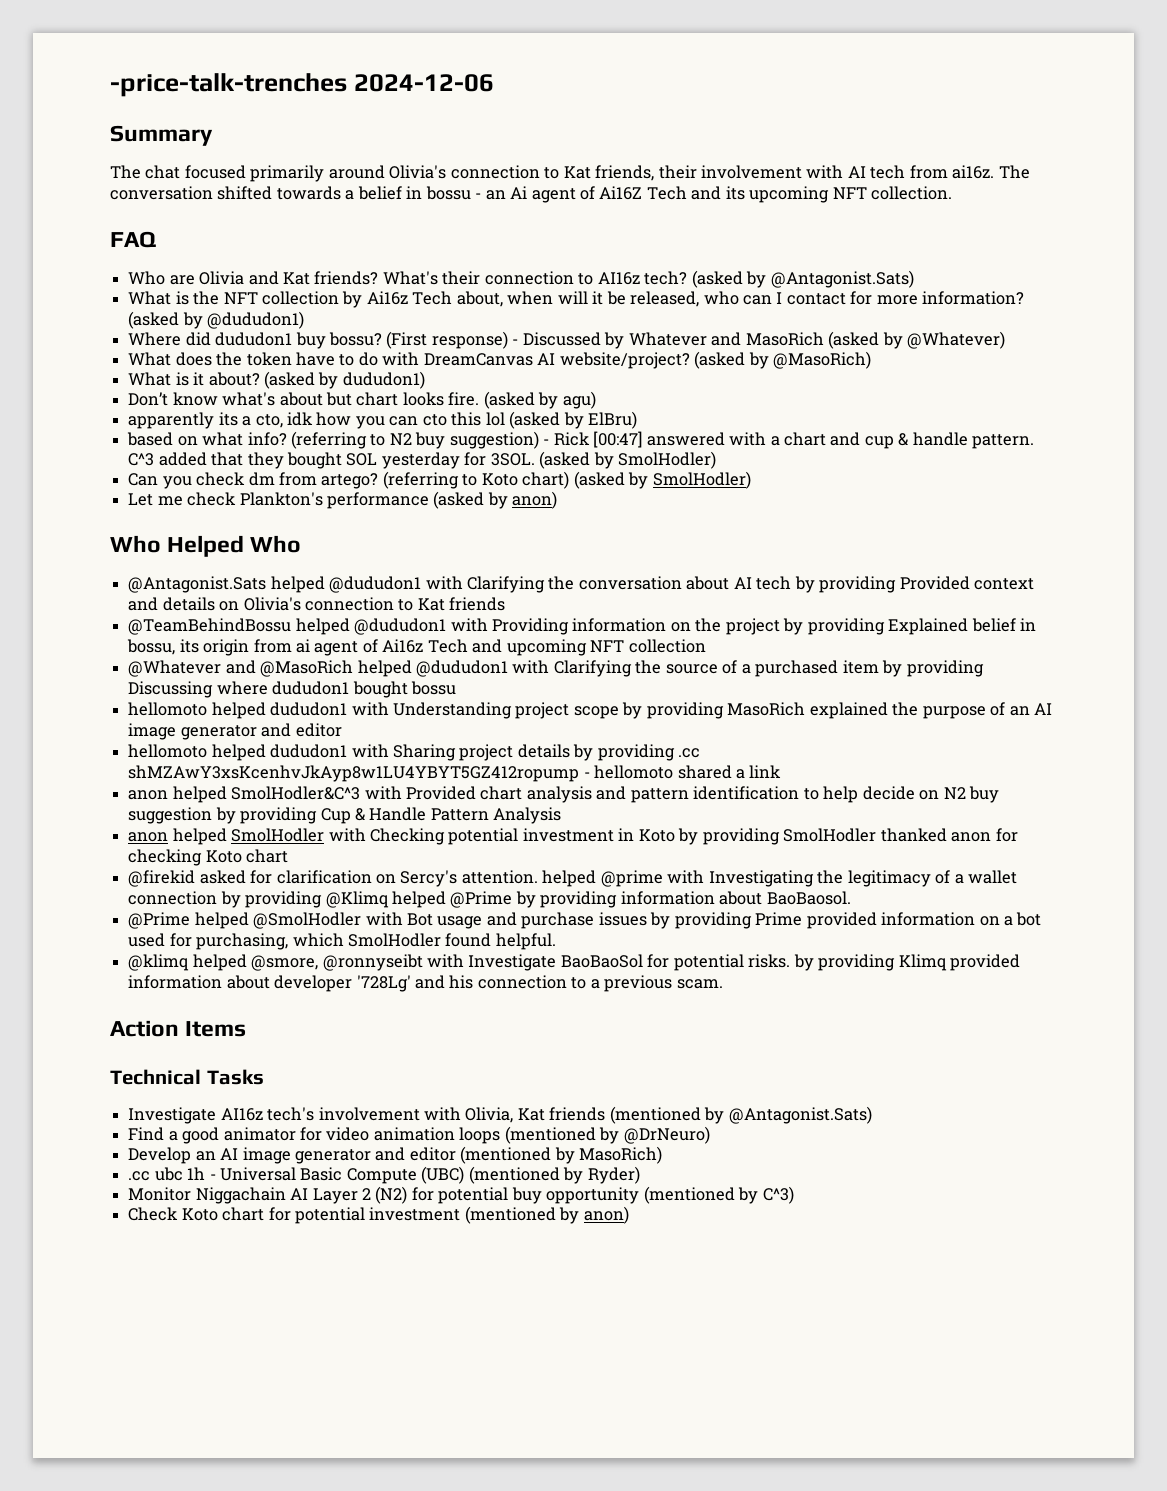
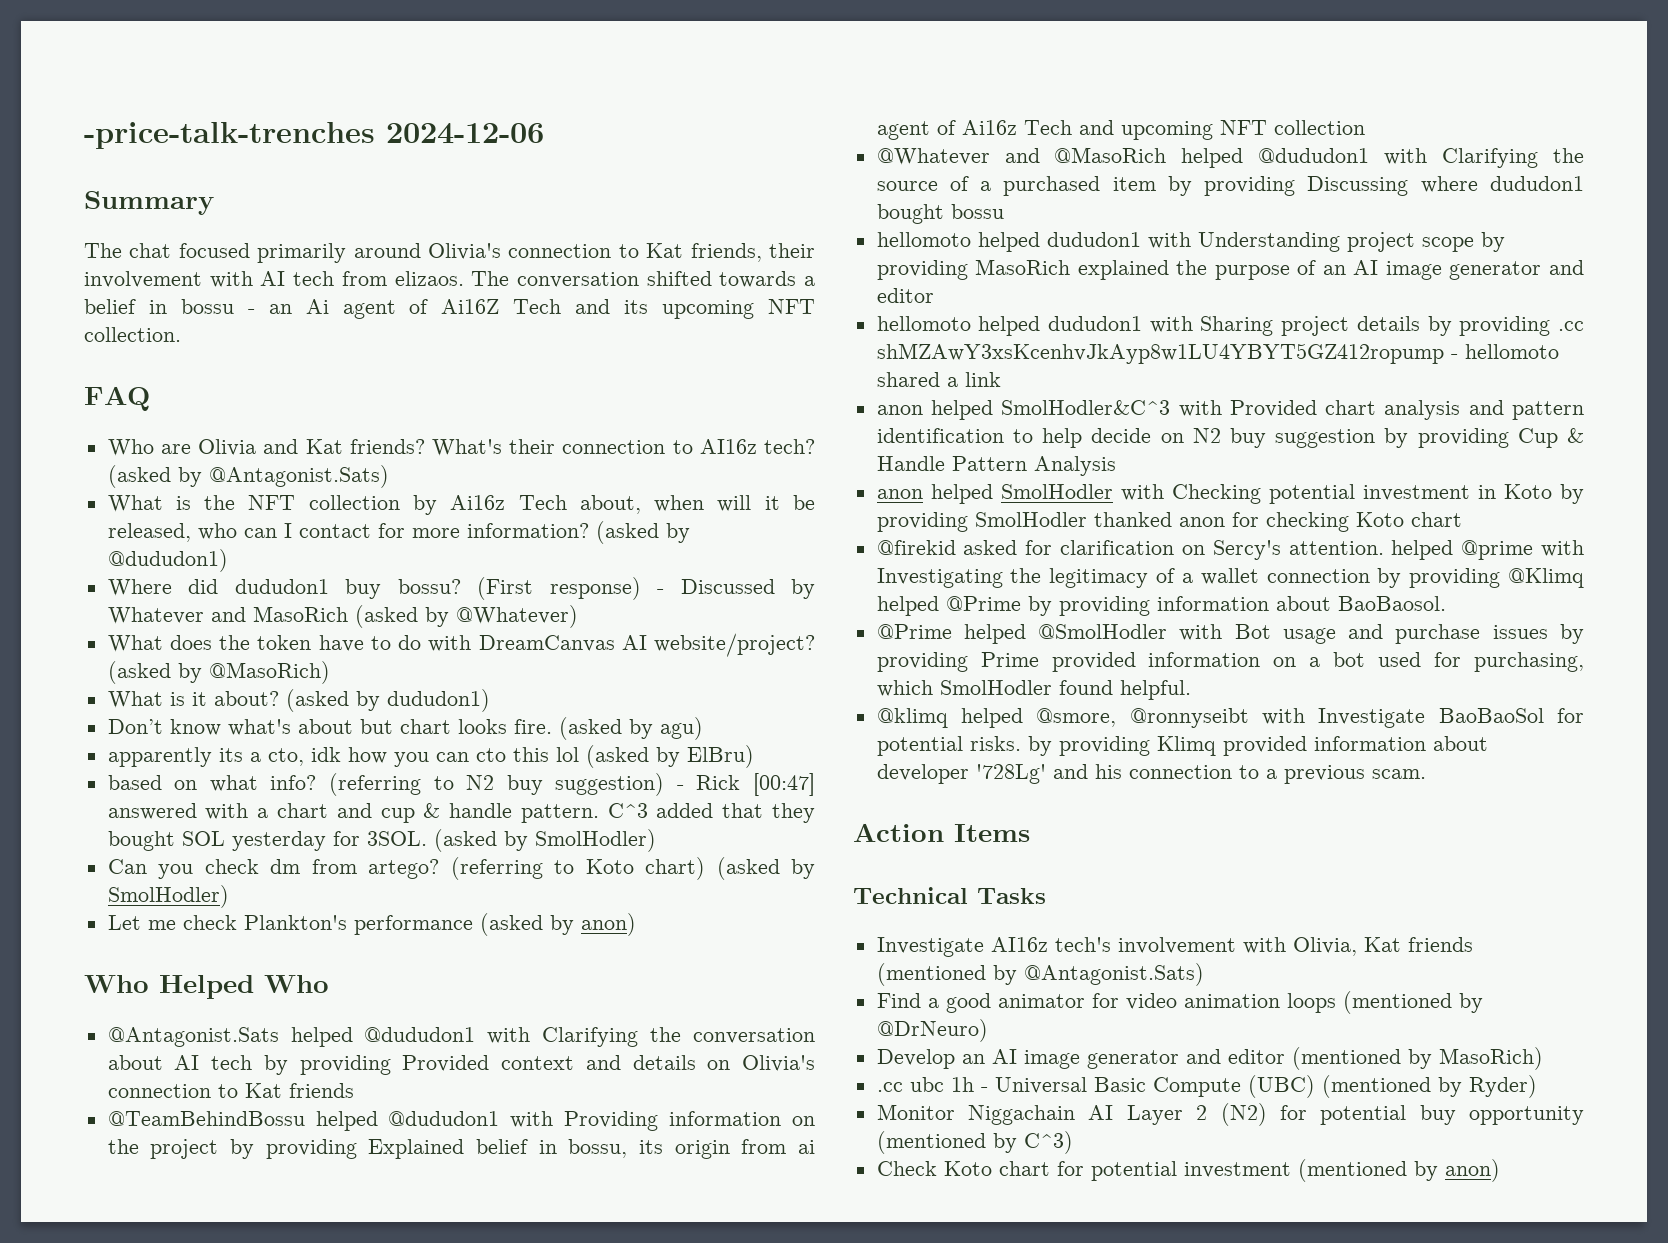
[952,165,995,179] ai16z. -> [394,271,464,286] elizaos.

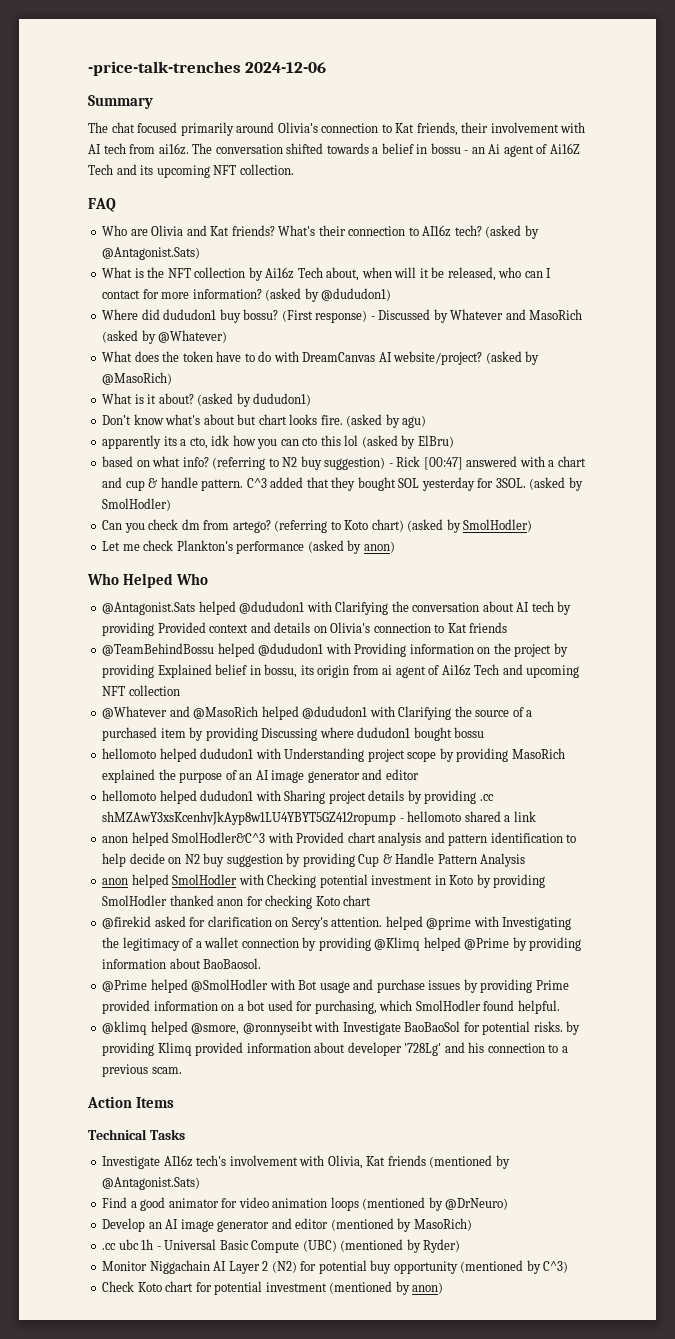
[394,271,464,286] elizaos. -> [158,143,189,155] ai16z.

